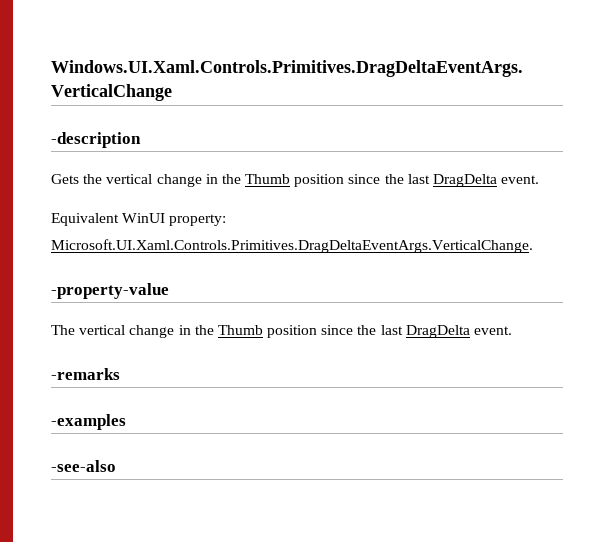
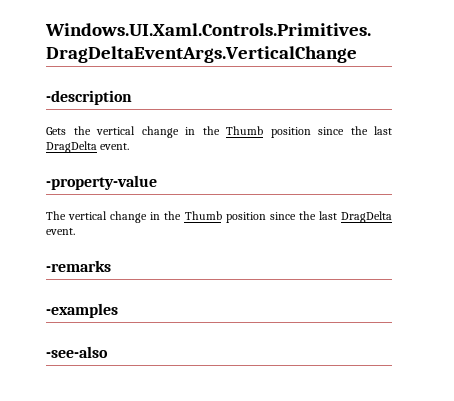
[51,213,227,226] [51,239,533,253] // Equivalent WinUI property: Microsoft.UI.Xaml.Controls.Primitives.DragDeltaEventArgs.VerticalChange. -> (130, 146) none

